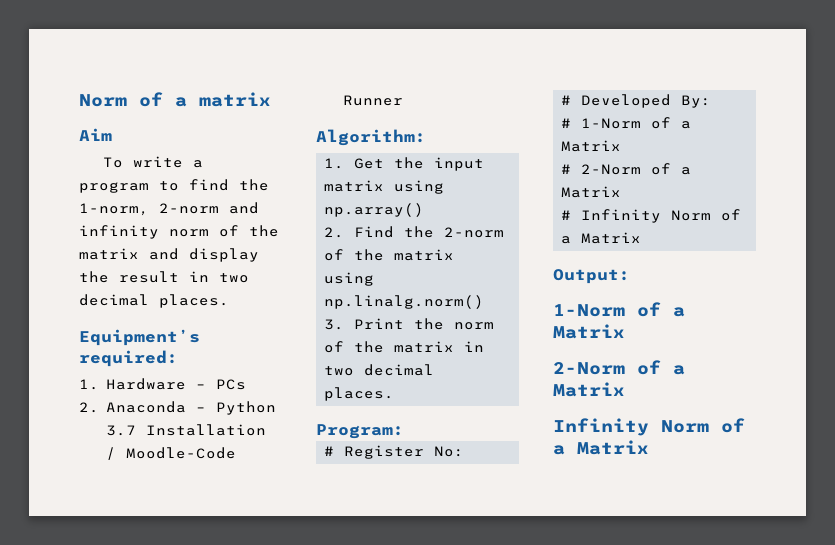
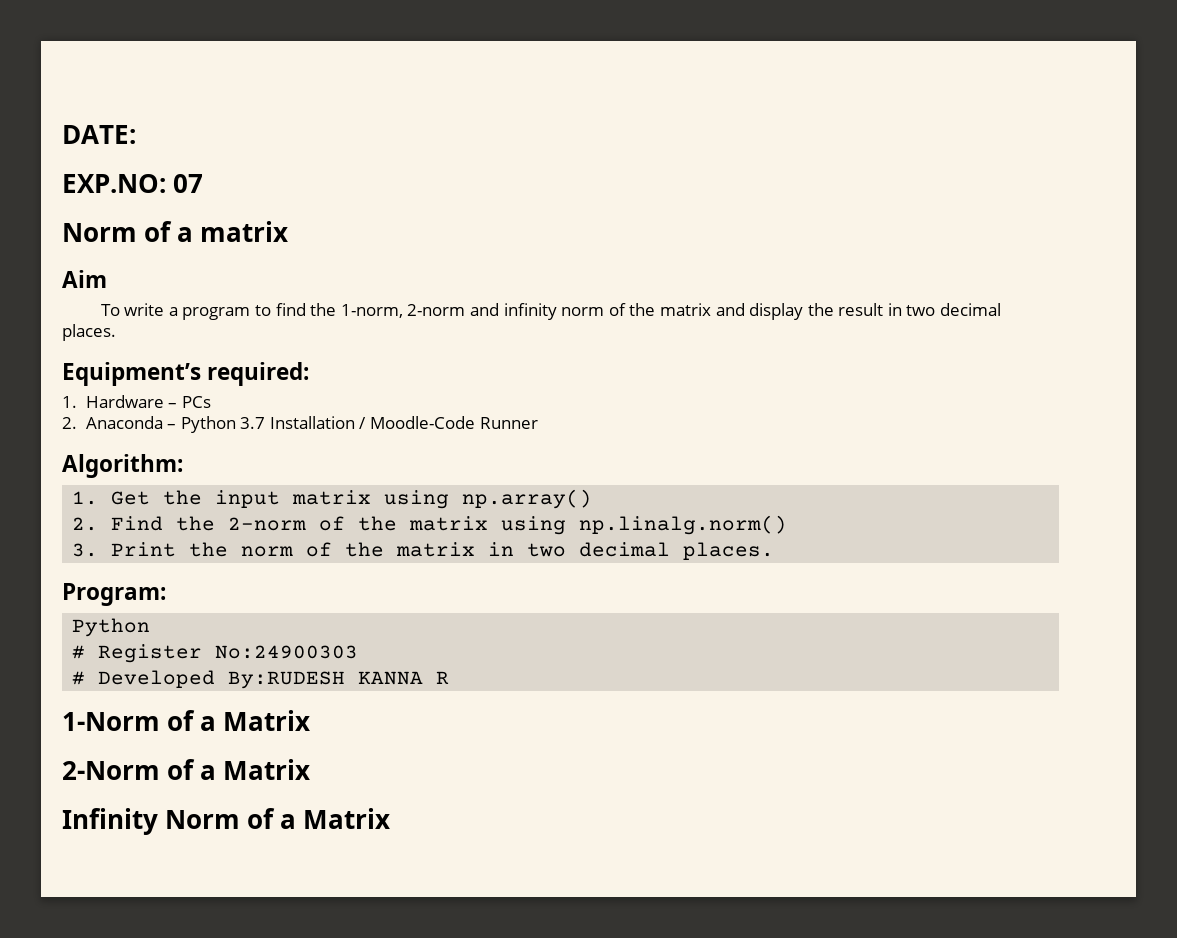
(79, 100) none -> [62,125,136,144] [62,174,204,193] DATE: // EXP.NO: 07 //
(404, 431) none -> [72,618,151,637] // Python
[434,446,465,457] No: -> [215,645,359,659] No:24900303
[681,95,712,108] [561,117,692,129] [561,140,622,152] [561,163,692,175] [561,186,622,198] [561,209,742,223] [561,232,642,244] [553,269,630,284] By: // # 1-Norm of a Matrix // # 2-Norm of a Matrix // # Infinity Norm of a Matrix // Output: -> [228,671,450,689] By:RUDESH KANNA R

